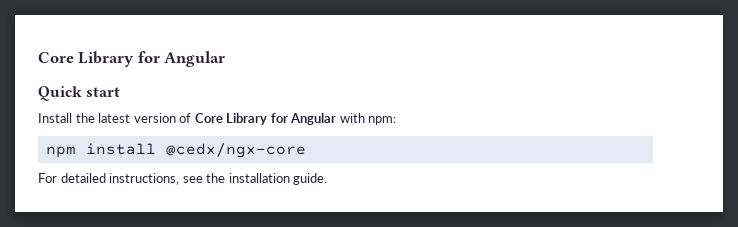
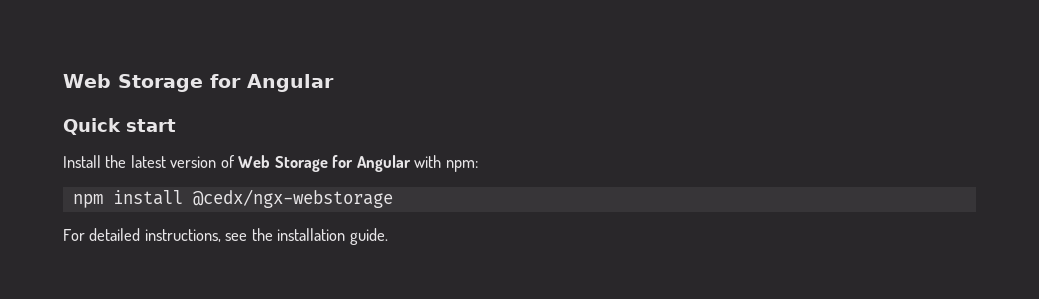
[38,51,135,67] Core Library -> [63,74,203,92] Web Storage
[194,113,268,125] Core Library -> [238,155,328,172] Web Storage
[165,143,306,158] @cedx/ngx-core -> [192,189,393,208] @cedx/ngx-webstorage

